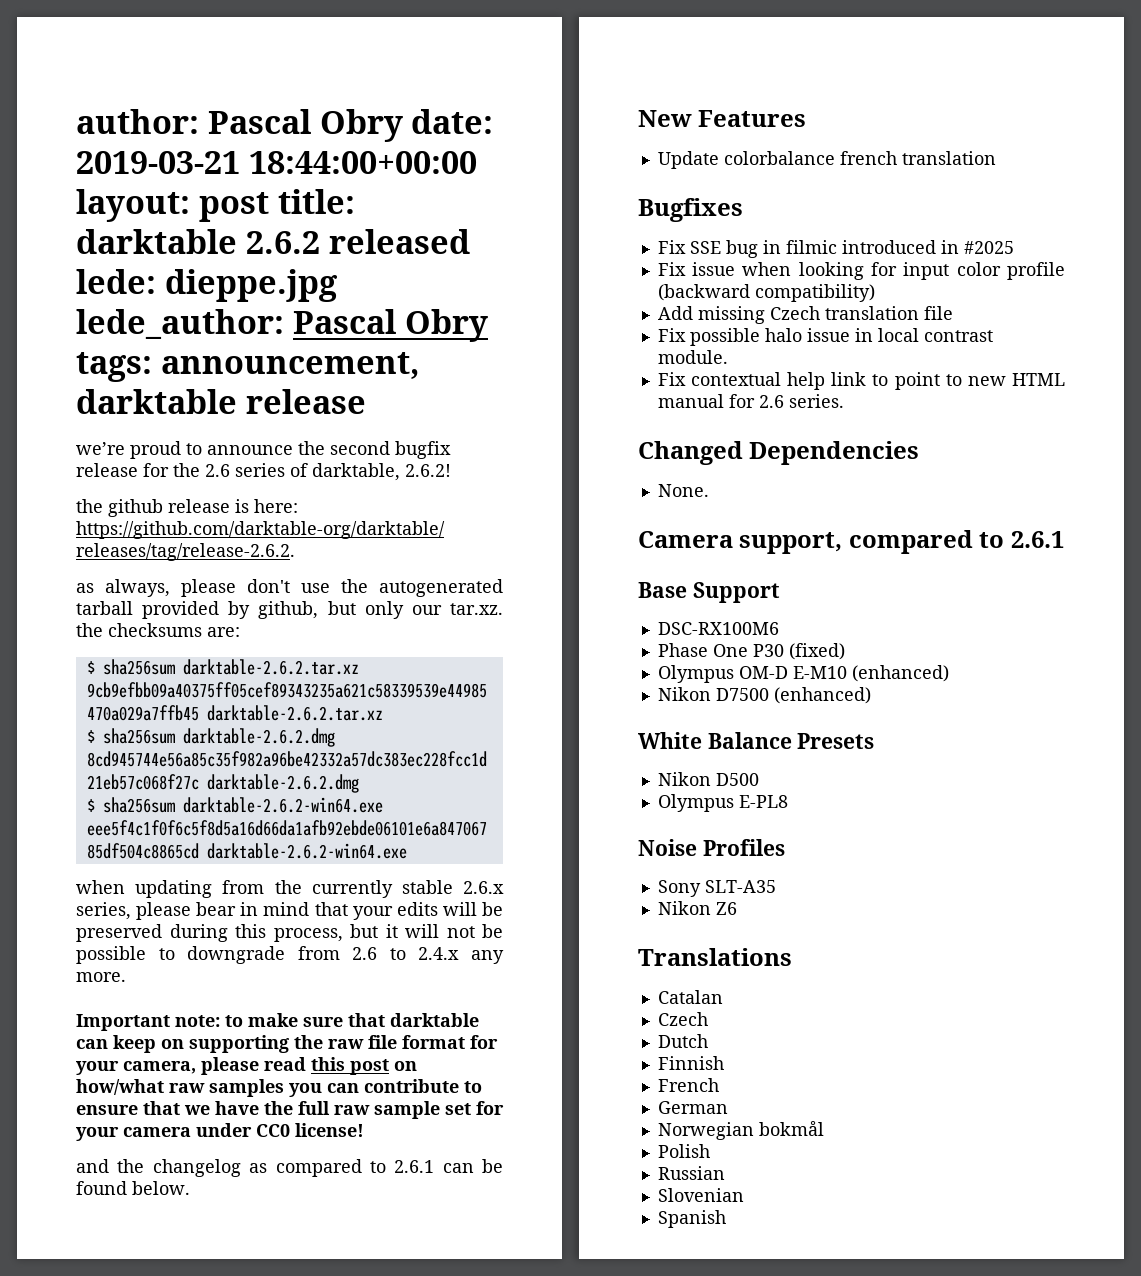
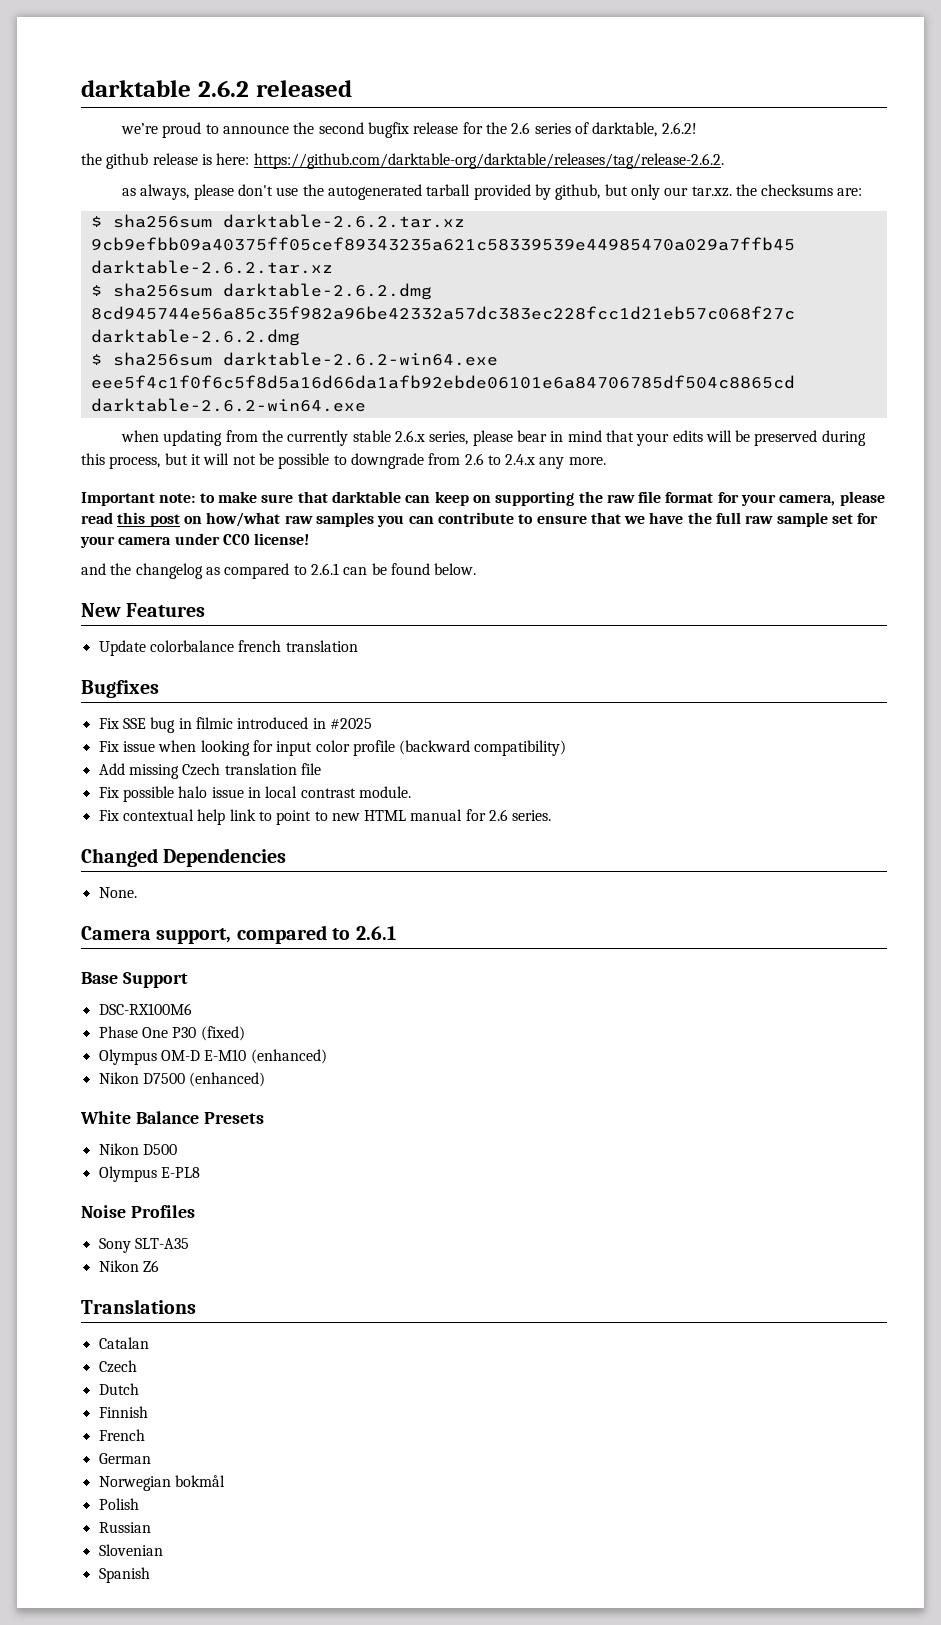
[76,109,494,142] [76,151,477,174] [76,189,355,222] [76,229,470,254] [76,269,338,302] [76,309,488,342] [76,352,420,382] [76,389,366,414] author: Pascal Obry date: 2019-03-21 18:44:00+00:00 layout: post title: darktable 2.6.2 released lede: dieppe.jpg lede_author: Pascal Obry tags: announcement, darktable release -> [81,80,352,97] darktable 2.6.2 released

